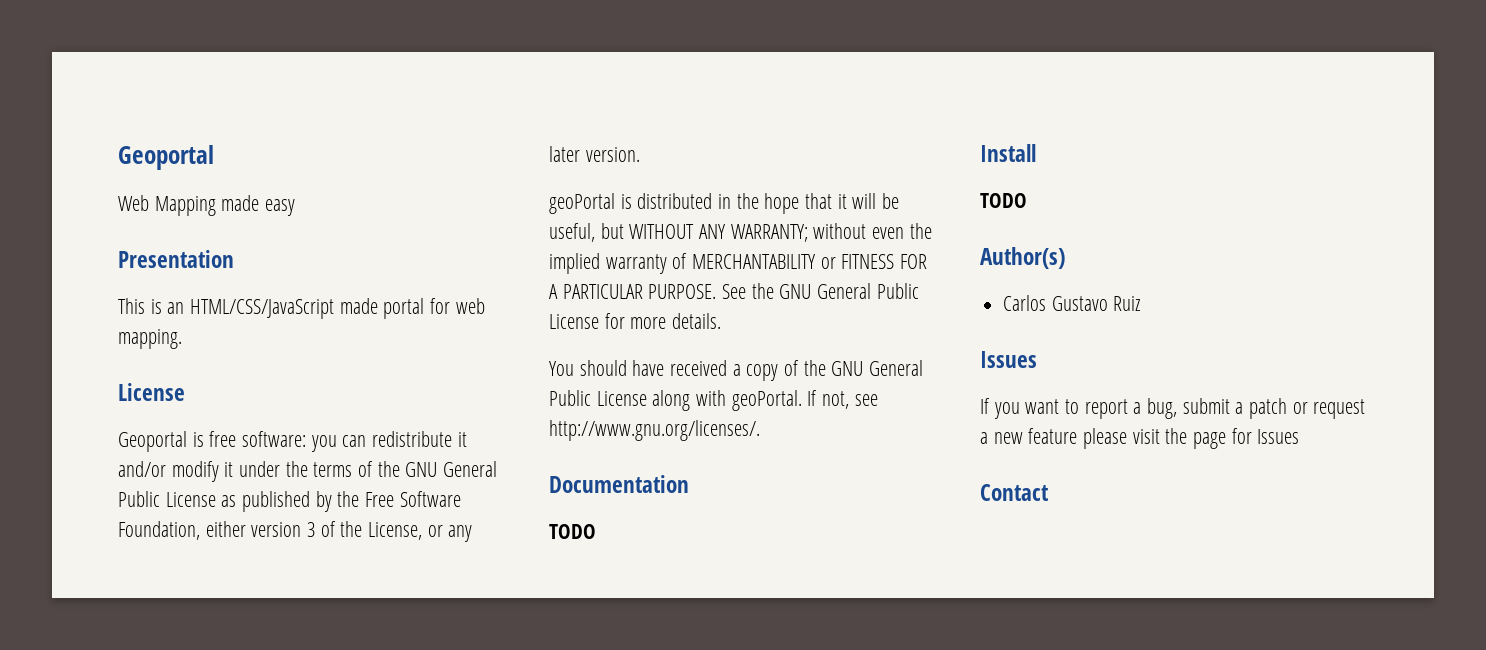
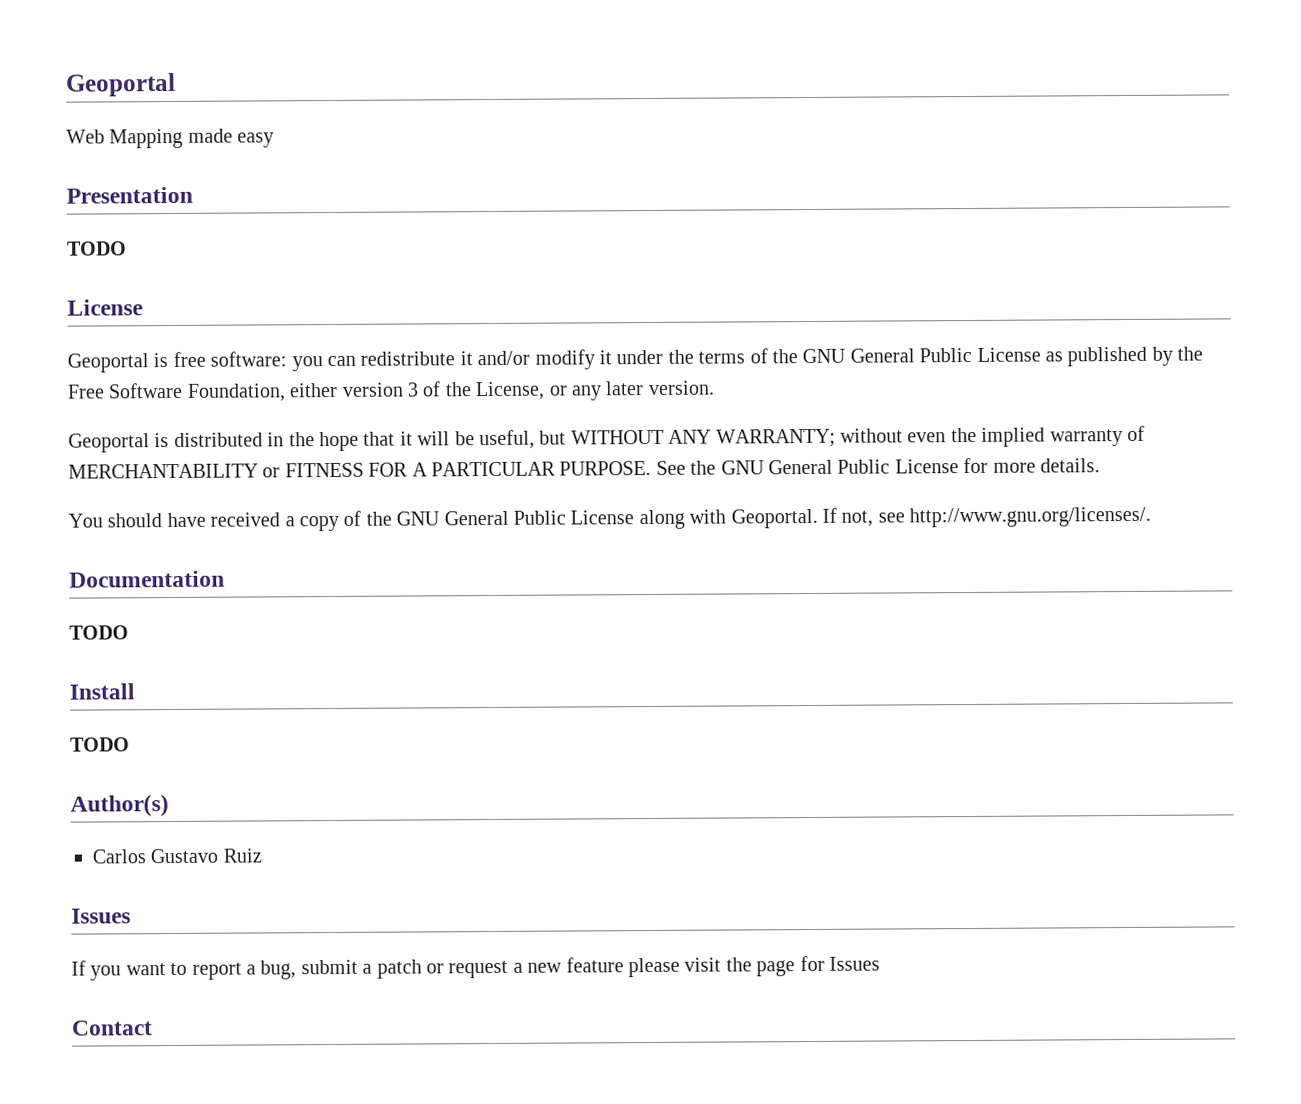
[118,298,485,319] [118,329,182,349] This is an HTML/CSS/JavaScript made portal for web mapping. -> [67,241,127,256] TODO
[549,193,615,214] geoPortal -> [68,433,150,453] Geoportal
[731,390,802,411] geoPortal. -> [730,508,818,529] Geoportal.

